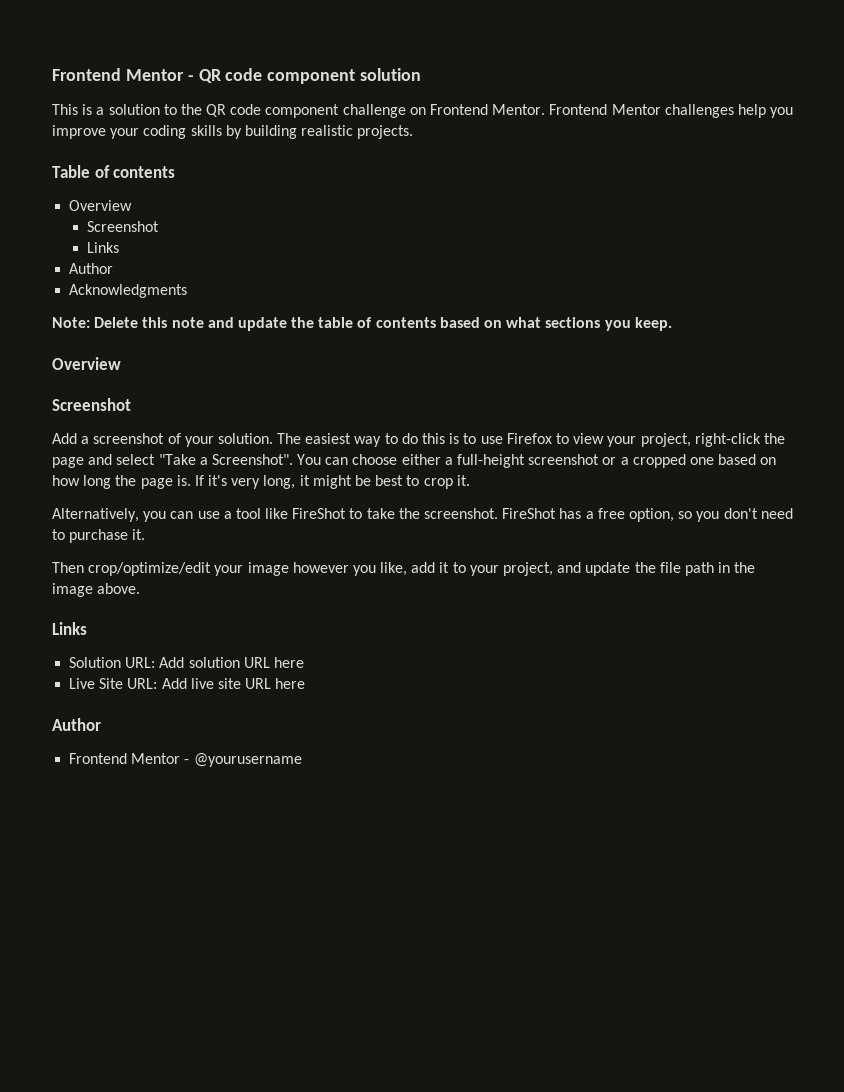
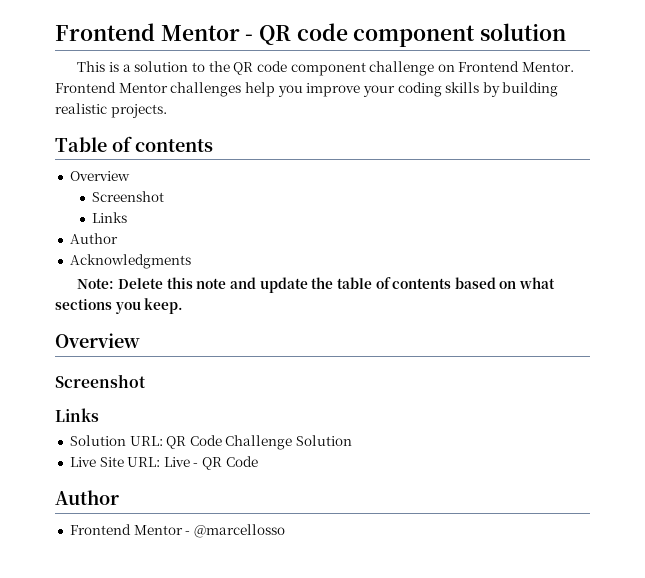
[52,433,785,447] [52,454,777,468] [52,475,470,489] [52,508,793,522] [52,529,146,543] [52,562,756,576] [52,583,141,597] // Add a screenshot of your solution. The easiest way to do this is to use Firefox to view your project, right-click the page and select "Take a Screenshot". You can choose either a full-height screenshot or a cropped one based on how long the page is. If it's very long, it might be best to crop it. // Alternatively, you can use a tool like FireShot to take the screenshot. FireShot has a free option, so you don't need to purchase it. // Then crop/optimize/edit your image however you like, add it to your project, and update the file path in the image above. -> (146, 381) none
[159,657,304,668] Add solution URL here -> [166,435,353,450] QR Code Challenge Solution
[161,678,306,689] Add live site URL here -> [163,456,258,470] Live - QR Code
[193,753,302,767] @yourusername -> [193,524,285,538] @marcellosso

